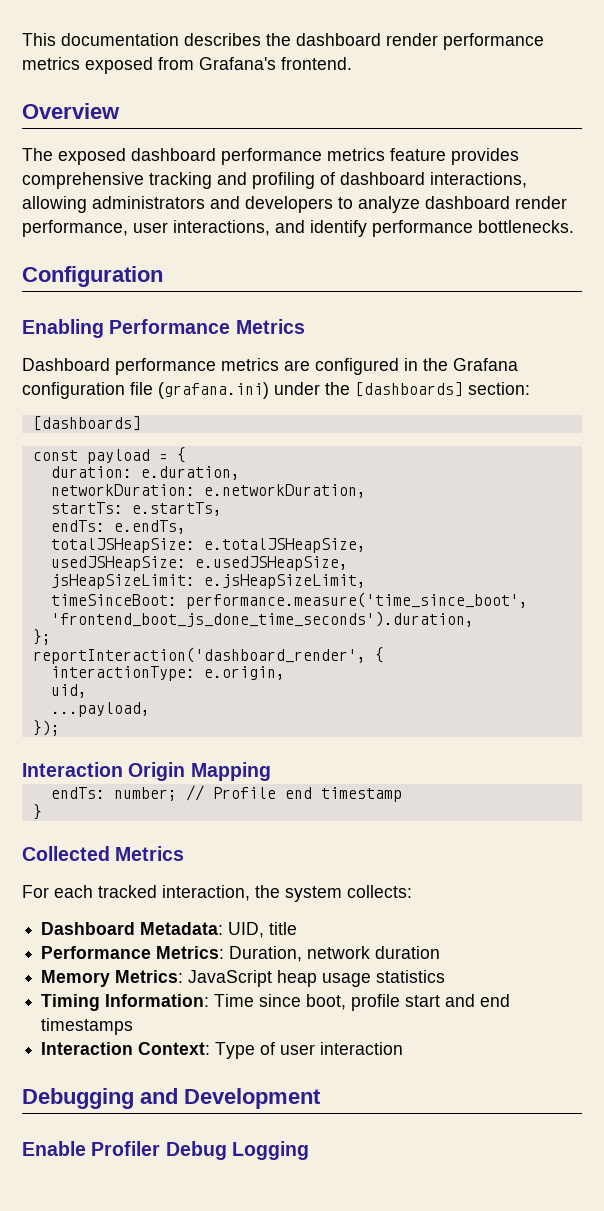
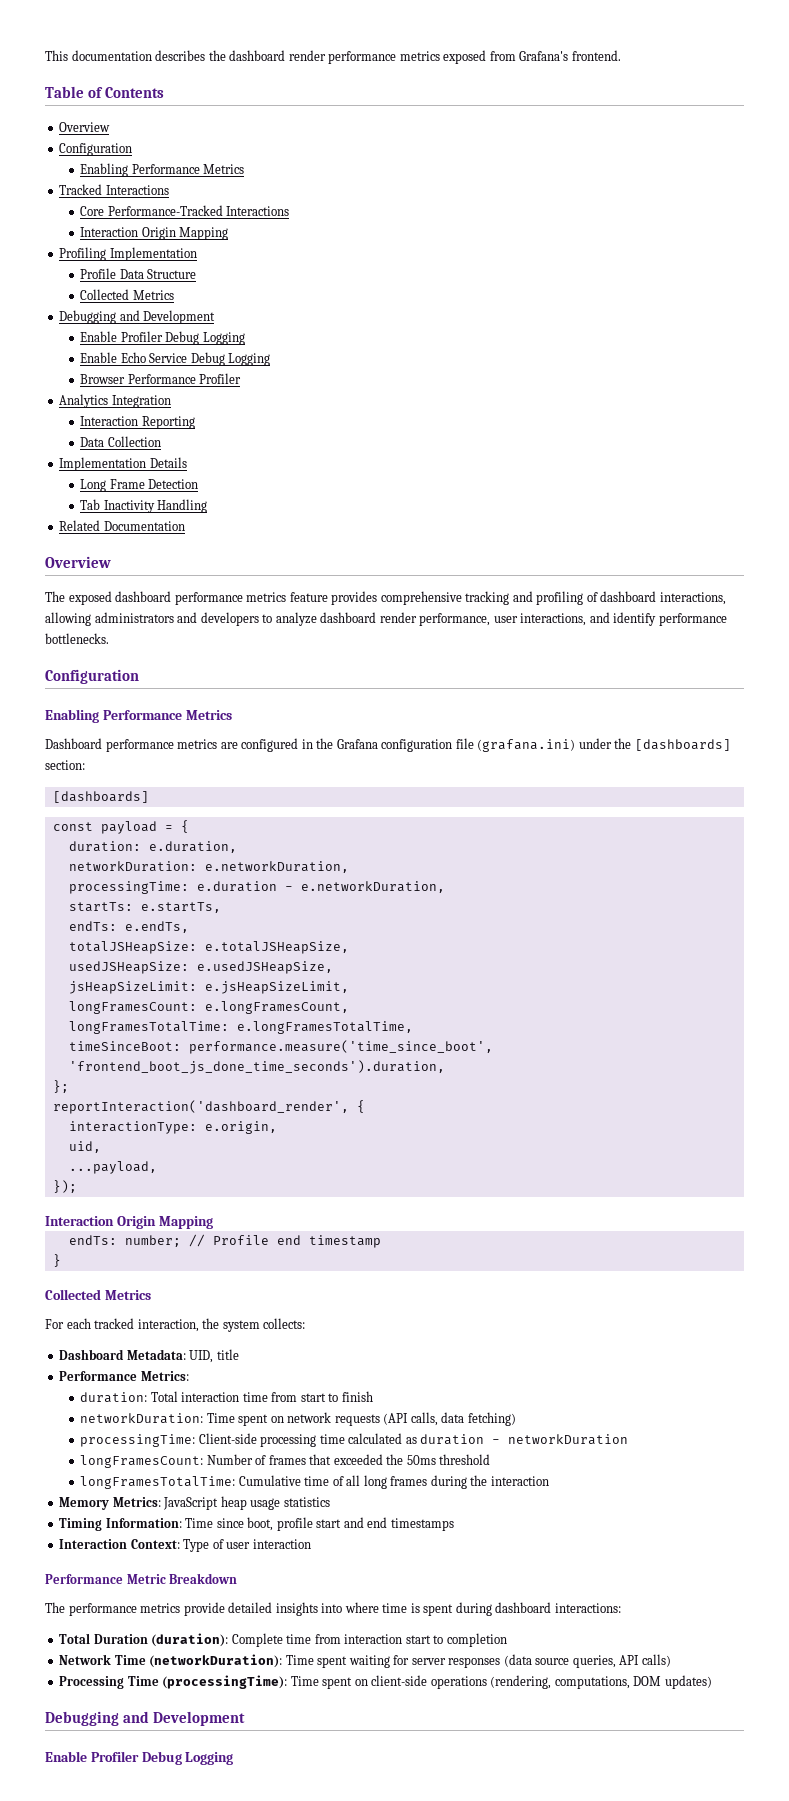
(352, 63) none -> [45,86,165,98] [59,122,111,132] [59,143,133,156] [80,163,245,177] [59,184,169,195] [80,205,290,216] [80,227,229,240] [59,247,197,261] [80,268,197,279] [80,289,174,300] [59,310,216,324] [80,331,245,345] [80,352,271,366] [80,373,242,384] [59,394,171,408] [80,416,195,429] [80,436,161,447] [59,457,187,471] [80,479,199,492] [80,499,208,513] [59,520,185,531] // Table of Contents // Overview // Configuration // Enabling Performance Metrics // Tracked Interactions // Core Performance-Tracked Interactions // Interaction Origin Mapping // Profiling Implementation // Profile Data Structure // Collected Metrics // Debugging and Development // Enable Profiler Debug Logging // Enable Echo Service Debug Logging // Browser Performance Profiler // Analytics Integration // Interaction Reporting // Data Collection // Implementation Details // Long Frame Detection // Tab Inactivity Handling // Related Documentation
(366, 491) none -> [68,881,445,894] // processingTime: e.duration - e.networkDuration,
(366, 581) none -> [68,1001,349,1014] [68,1021,413,1034] // longFramesCount: e.longFramesCount, // longFramesTotalTime: e.longFramesTotalTime,
[229,946,441,962] Duration, network duration -> [80,1391,373,1403] [80,1412,516,1426] [80,1433,629,1447] [80,1454,491,1468] [80,1475,549,1489] // duration: Total interaction time from start to finish // networkDuration: Time spent on network requests (API calls, data fetching) // processingTime: Client-side processing time calculated as duration - networkDuration // longFramesCount: Number of frames that exceeded the 50ms threshold // longFramesTotalTime: Cumulative time of all long frames during the interaction
(404, 1048) none -> [45,1573,238,1584] [45,1602,621,1616] [59,1633,507,1647] [59,1654,671,1668] [59,1675,712,1689] // Performance Metric Breakdown // The performance metrics provide detailed insights into where time is spent during dashboard interactions: // Total Duration (duration): Complete time from interaction start to completion // Network Time (networkDuration): Time spent waiting for server responses (data source queries, API calls) // Processing Time (processingTime): Time spent on client-side operations (rendering, computations, DOM updates)

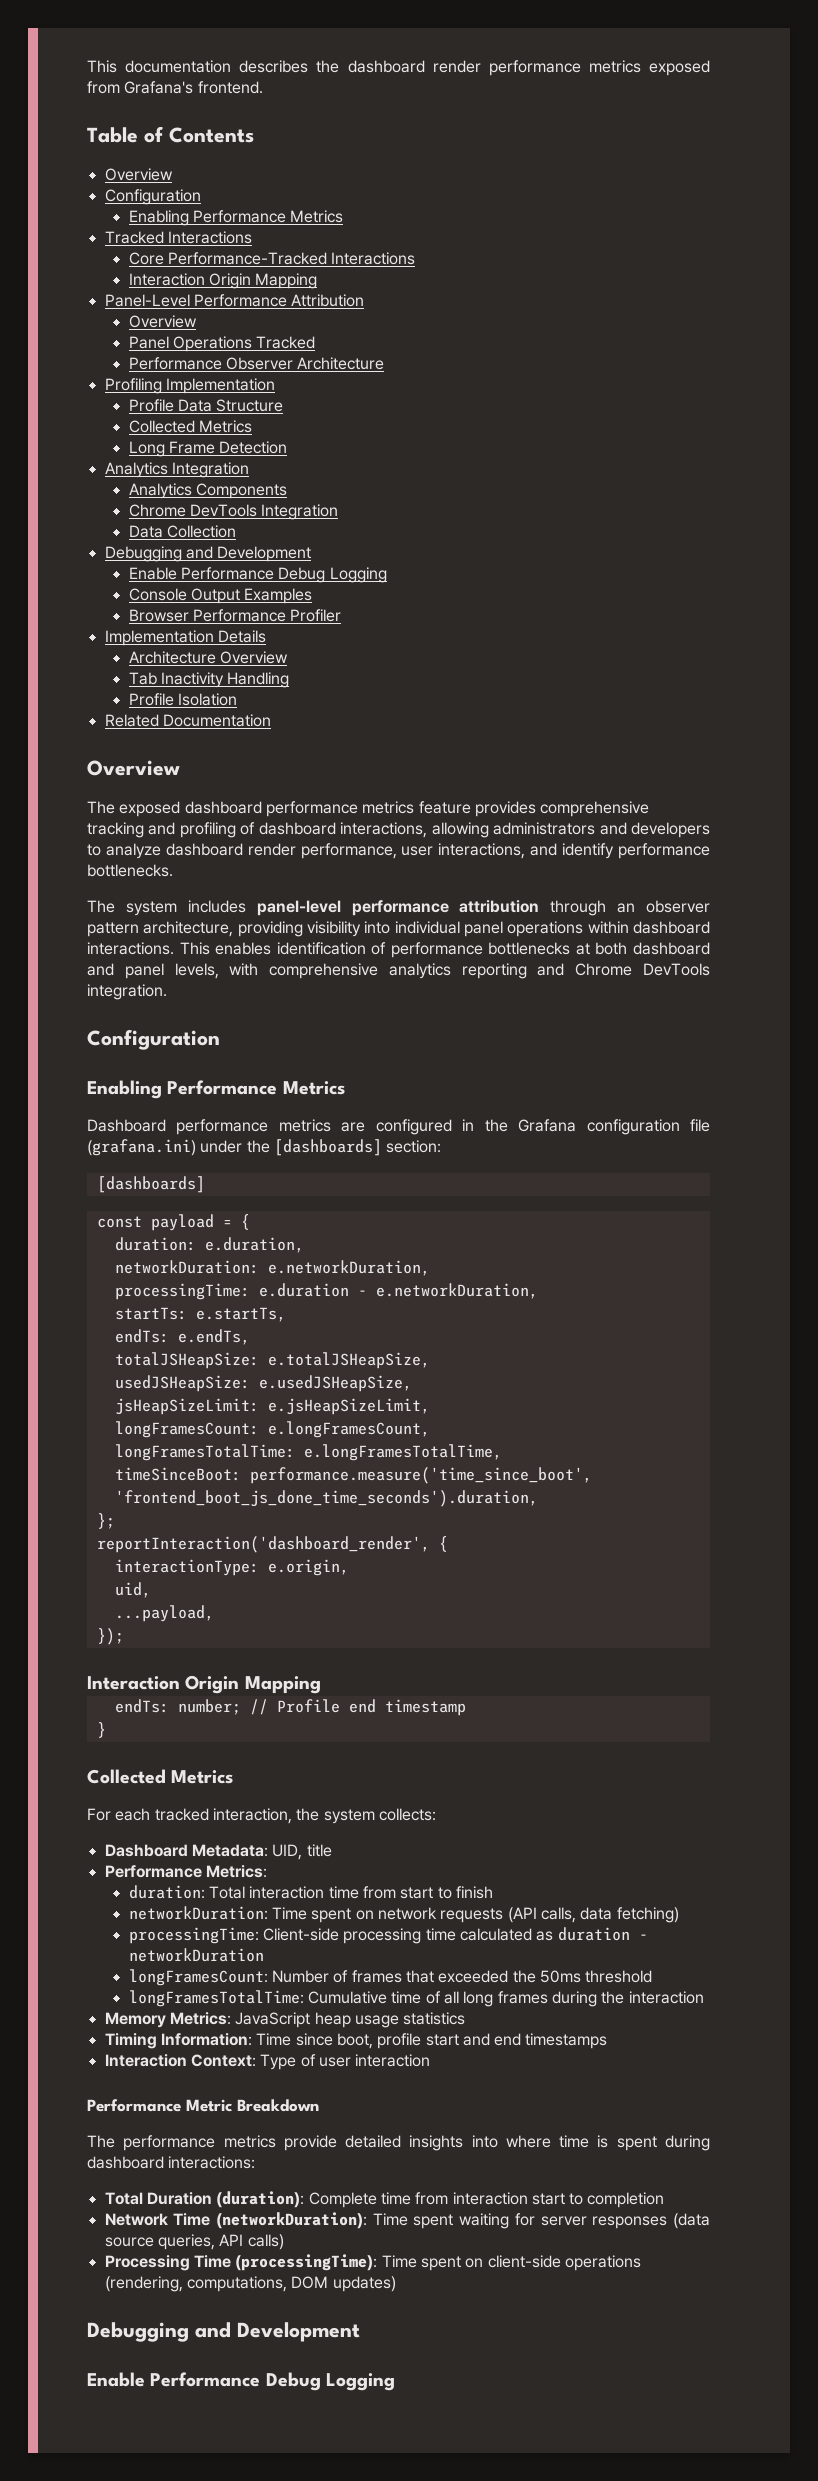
(229, 233) none -> [104,294,365,307] [128,315,197,328] [128,336,316,352] [128,357,385,370] // Panel-Level Performance Attribution // Overview // Panel Operations Tracked // Performance Observer Architecture
[59,310,216,324] [80,331,245,345] [80,352,271,366] [80,373,242,384] [59,394,171,408] [80,416,195,429] [80,436,161,447] // Debugging and Development // Enable Profiler Debug Logging // Enable Echo Service Debug Logging // Browser Performance Profiler // Analytics Integration // Interaction Reporting // Data Collection -> [128,441,288,457] [104,462,249,478] [128,483,288,499] [128,504,339,520] [128,525,237,538] [104,546,312,562] [128,567,387,583] [128,588,313,604] [128,609,342,622] // Long Frame Detection // Analytics Integration // Analytics Components // Chrome DevTools Integration // Data Collection // Debugging and Development // Enable Performance Debug Logging // Console Output Examples // Browser Performance Profiler
[80,479,199,492] Long Frame Detection -> [128,651,289,664] Architecture Overview
(208, 506) none -> [128,693,238,706] // Profile Isolation
(109, 638) none -> [87,900,710,916] [87,921,710,937] [87,942,710,958] [87,963,710,979] [87,984,167,1000] // The system includes panel-level performance attribution through an observer pattern architecture, providing visibility into individual panel operations within dashboard interactions. This enables identification of performance bottlenecks at both dashboard and panel levels, with comprehensive analytics reporting and Chrome DevTools integration.
[90,1751,139,1762] Profiler -> [150,2372,261,2387] Performance

